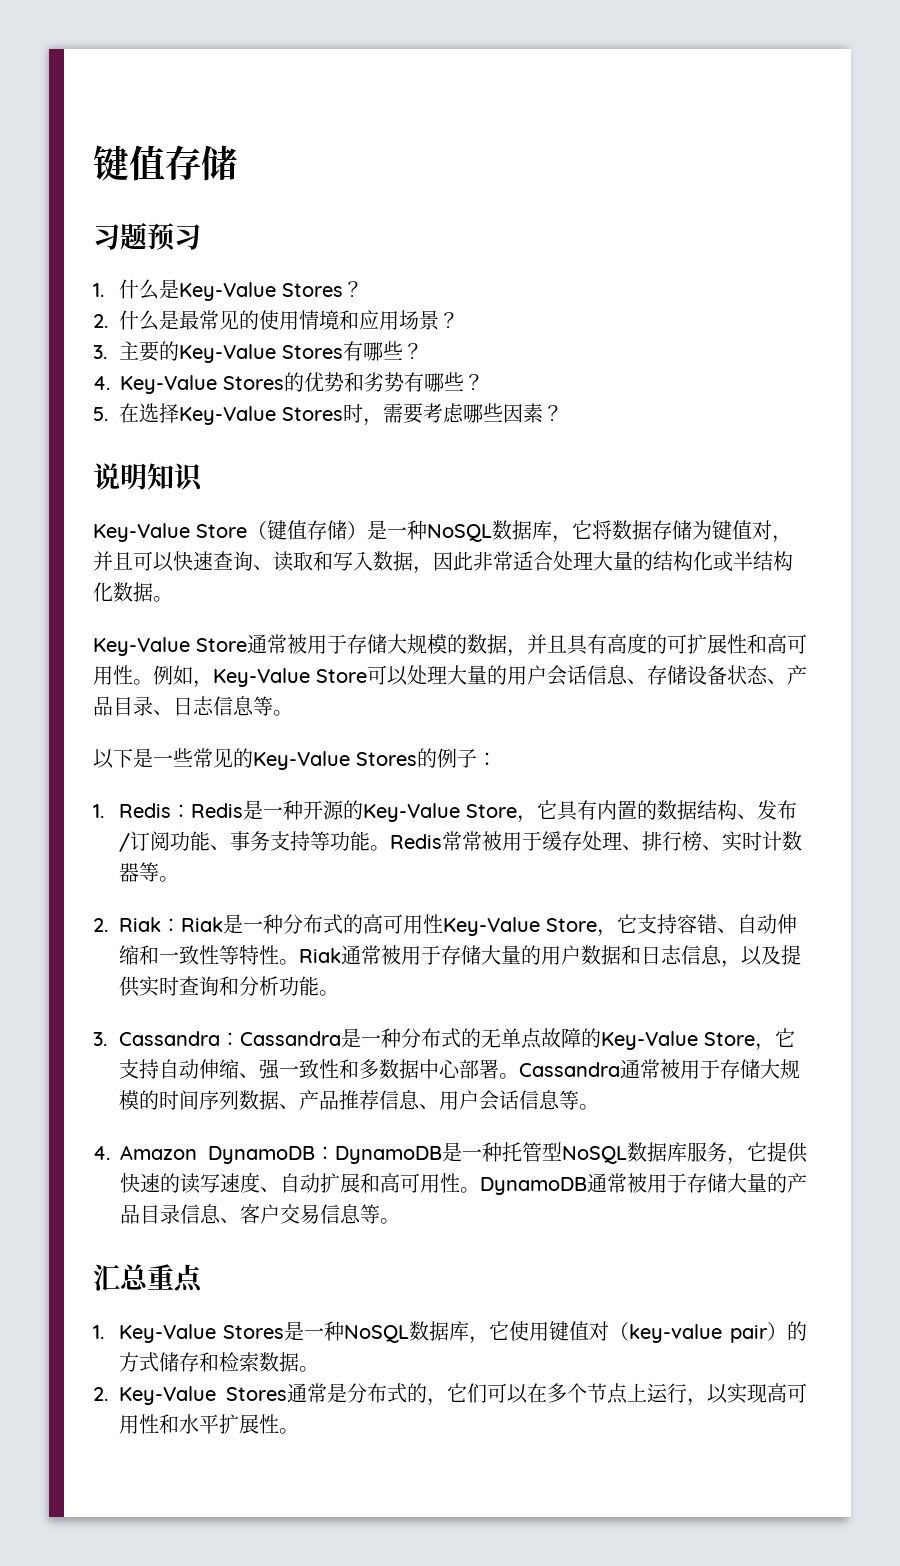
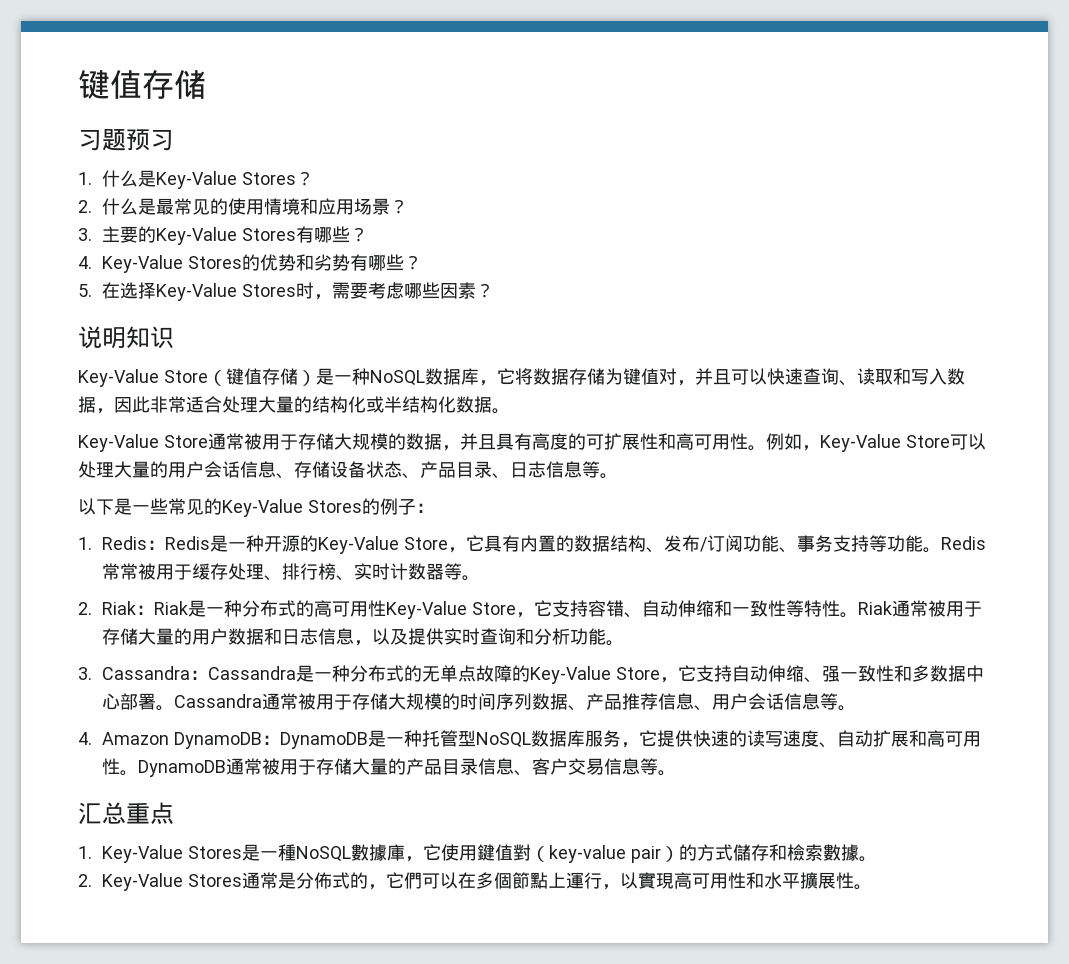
[324,1321,470,1343] 种NoSQL数据库 -> [278,844,406,862] 種NoSQL數據庫
[549,1321,610,1341] 键值对 -> [477,844,532,861] 鍵值對
[158,1352,299,1372] 储存和检索数据 -> [733,844,860,861] 儲存和檢索數據
[367,1383,387,1403] 布 -> [314,872,333,889] 佈
[467,1383,487,1403] 们 -> [404,872,423,889] 們
[567,1383,767,1406] 个节点上运行，以实现 -> [494,872,675,890] 個節點上運行，以實現
[218,1414,239,1434] 扩 -> [800,872,819,889] 擴

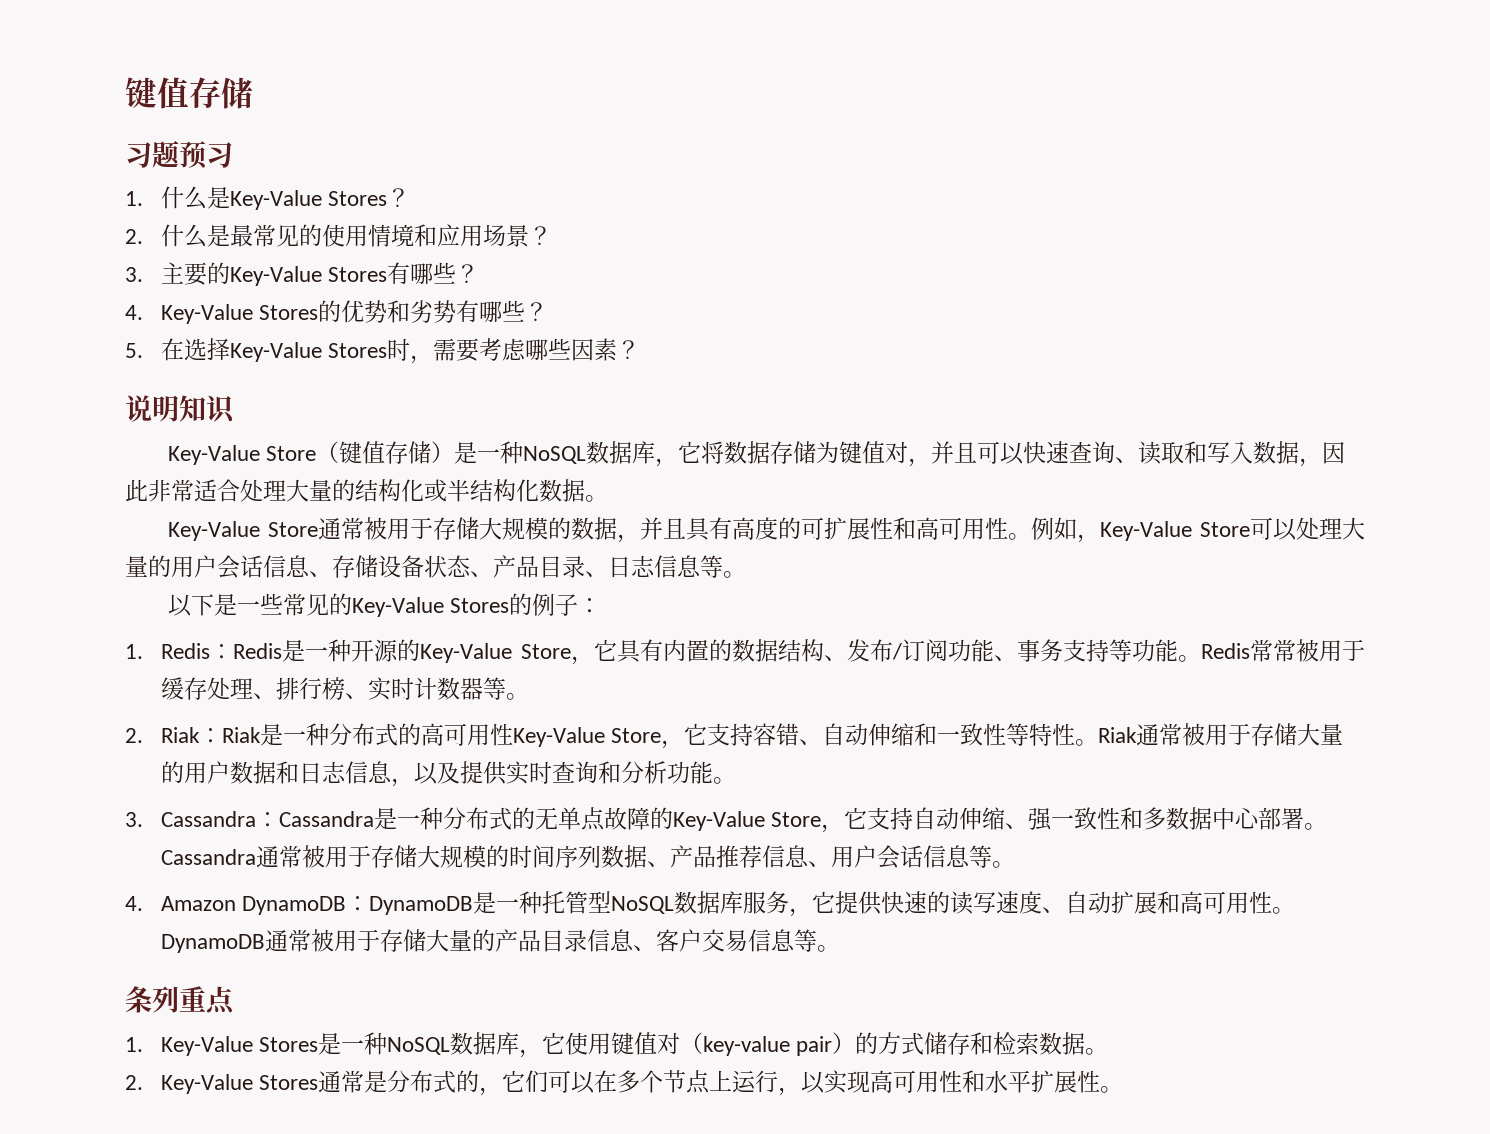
[78,802,126,825] 汇总 -> [125,986,179,1013] 条列
[278,844,406,862] 種NoSQL數據庫 -> [363,1032,519,1055] 种NoSQL数据库
[477,844,532,861] 鍵值對 -> [610,1032,680,1055] 键值对
[733,844,860,861] 儲存和檢索數據 -> [924,1032,1086,1055] 储存和检索数据
[314,872,333,889] 佈 -> [409,1070,433,1093] 布
[404,872,423,889] 們 -> [524,1070,548,1093] 们
[494,872,675,890] 個節點上運行，以實現 -> [639,1070,870,1096] 个节点上运行，以实现
[800,872,819,889] 擴 -> [1030,1070,1054,1093] 扩

